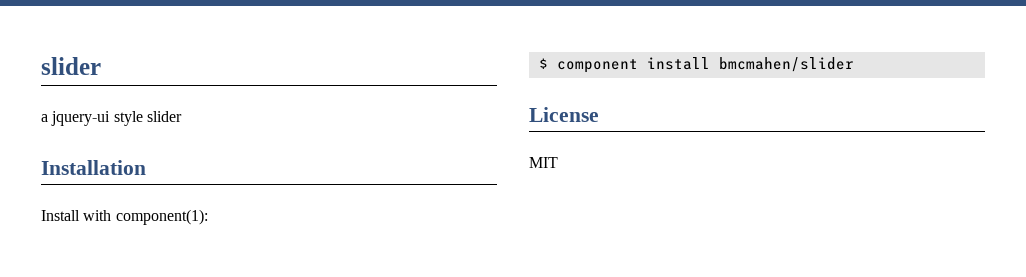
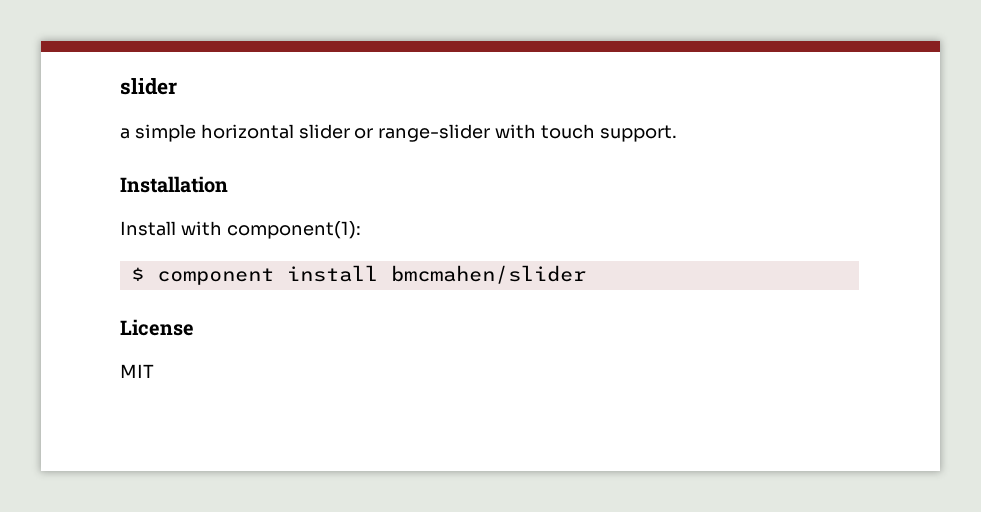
[51,111,182,126] jquery-ui style slider -> [134,124,677,142] simple horizontal slider or range-slider with touch support.

